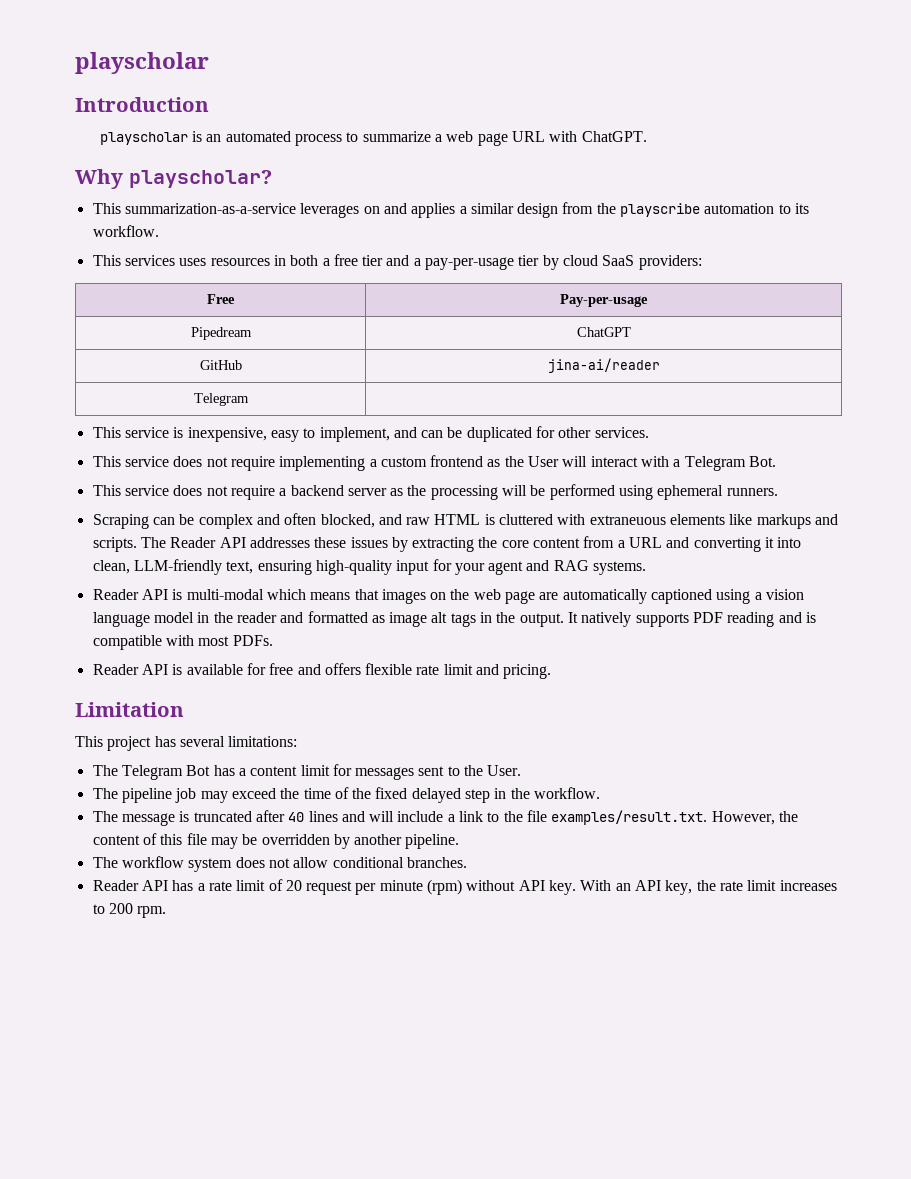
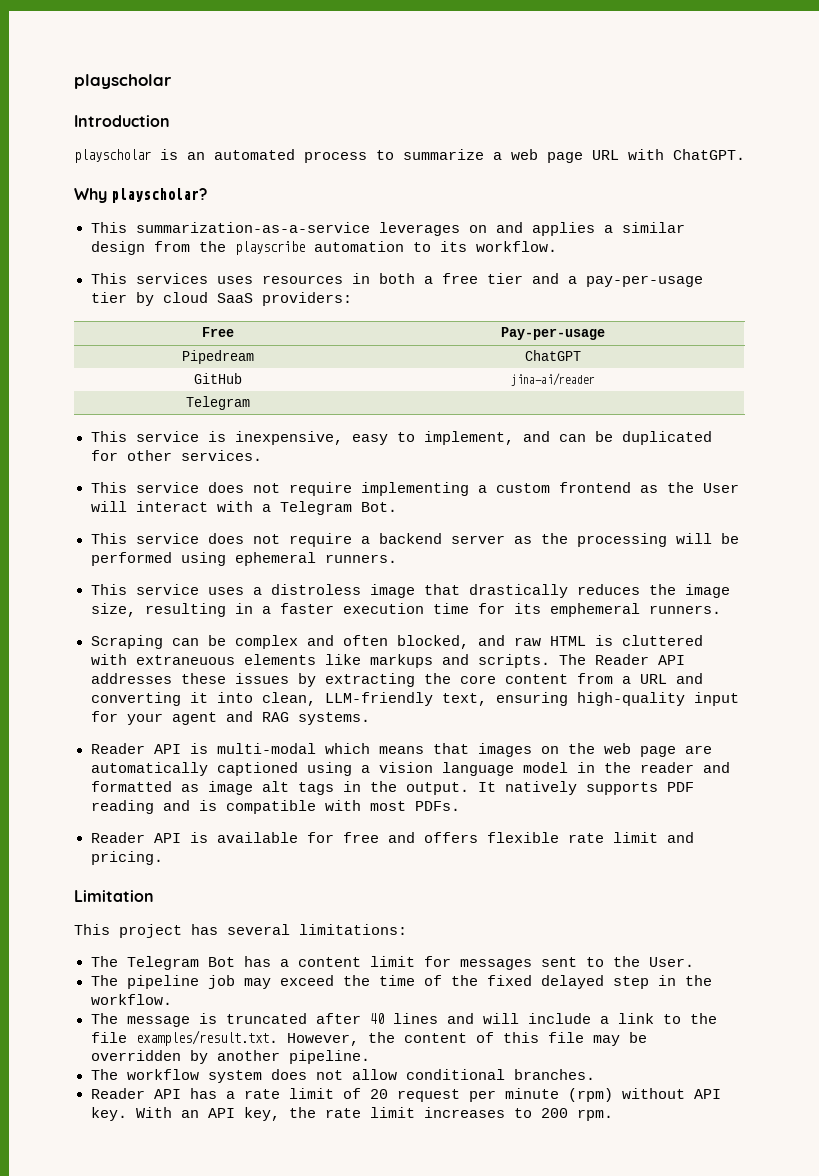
(778, 492) none -> [90,584,730,598] [90,603,721,617] // This service uses a distroless image that drastically reduces the image size, resulting in a faster execution time for its emphemeral runners.

